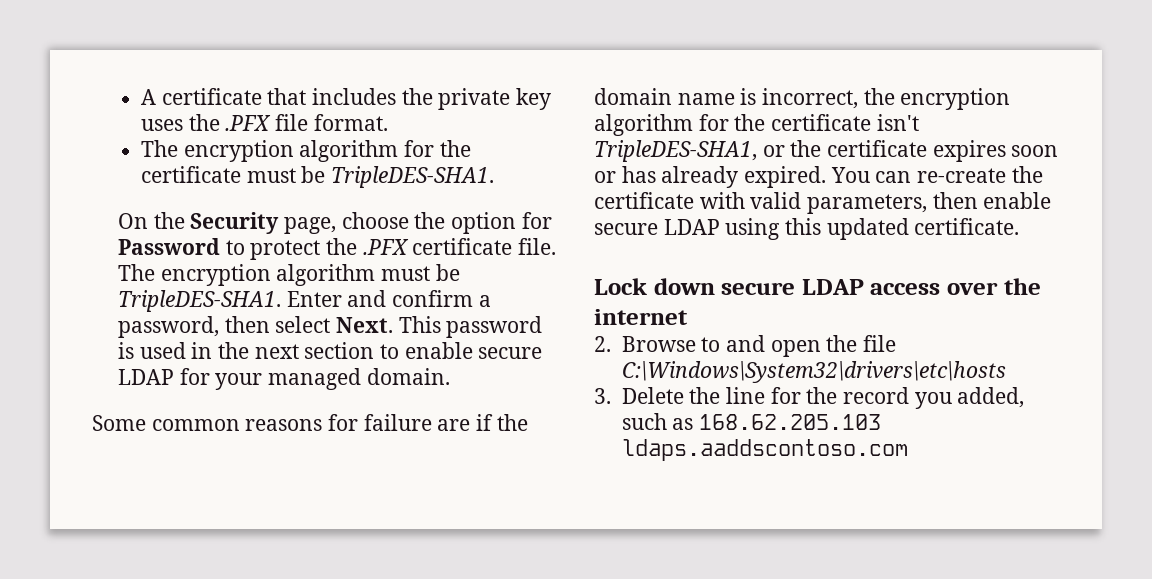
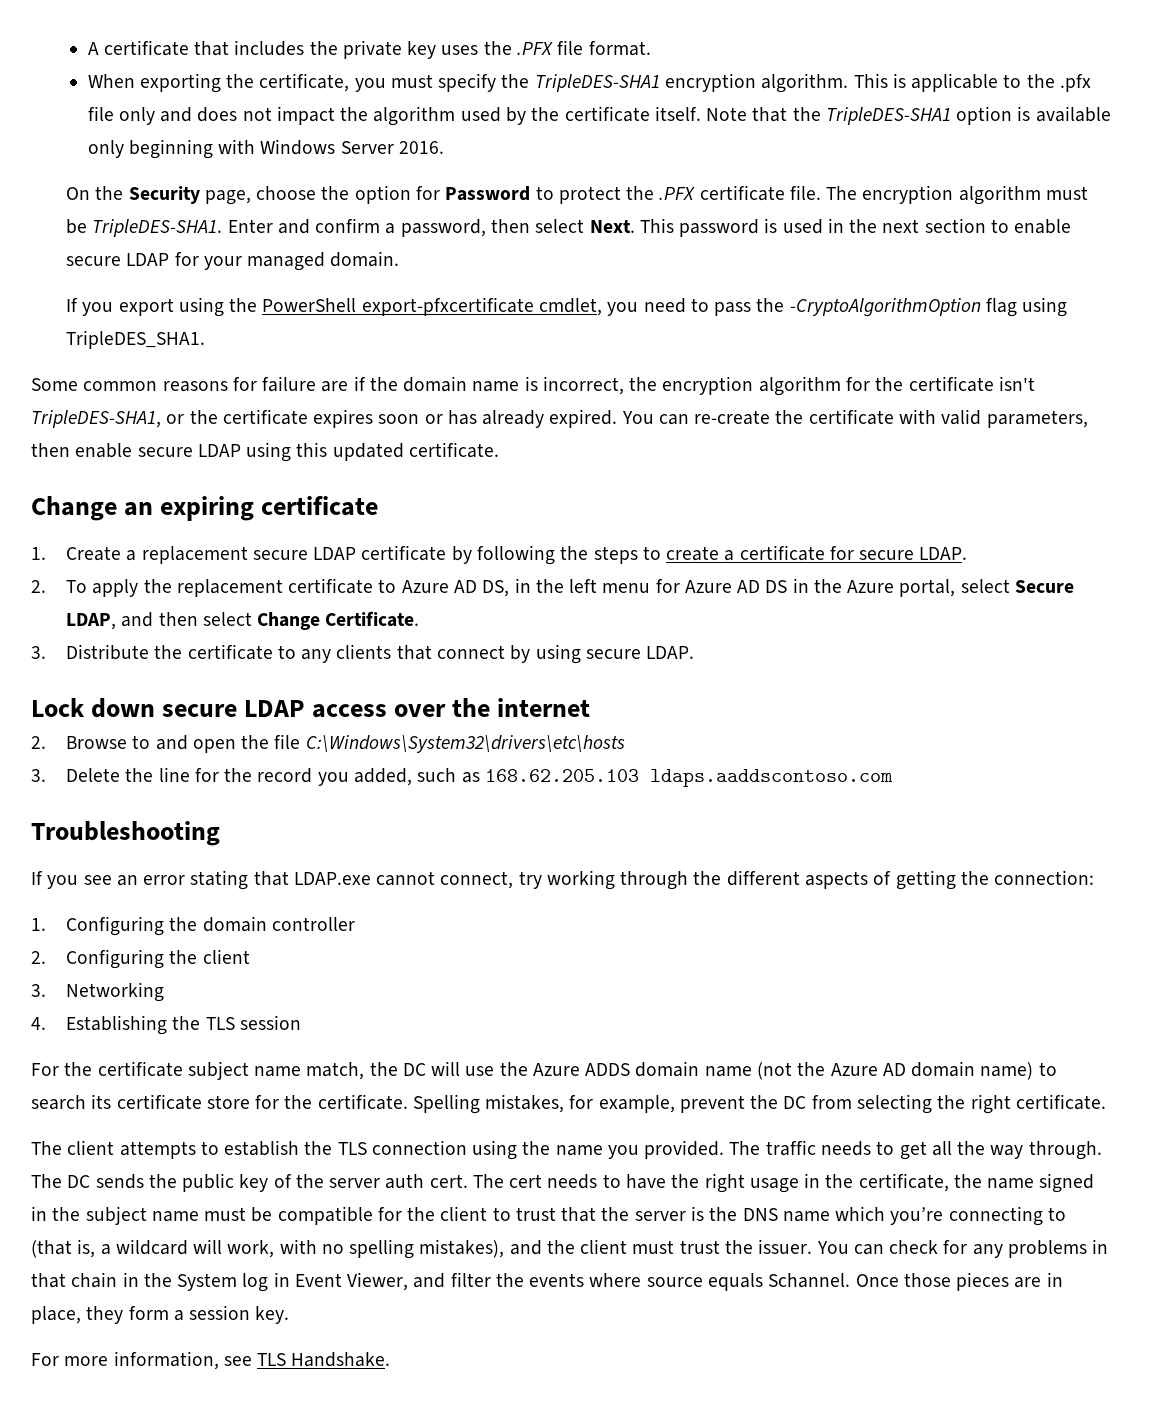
[141,140,471,162] [141,166,495,188] The encryption algorithm for the certificate must be TripleDES-SHA1. -> [87,73,1091,93] [87,106,1111,126] [87,139,444,159] When exporting the certificate, you must specify the TripleDES-SHA1 encryption algorithm. This is applicable to the .pfx file only and does not impact the algorithm used by the certificate itself. Note that the TripleDES-SHA1 option is available only beginning with Windows Server 2016.
(450, 376) none -> [66,297,1068,317] [66,330,206,349] // If you export using the PowerShell export-pfxcertificate cmdlet, you need to pass the -CryptoAlgorithmOption flag using TripleDES_SHA1.
(1020, 226) none -> [31,496,379,521] [31,545,968,565] [31,578,1074,597] [66,611,420,630] [31,644,695,664] // Change an expiring certificate // 1. Create a replacement secure LDAP certificate by following the steps to create a certificate for secure LDAP. // 2. To apply the replacement certificate to Azure AD DS, in the left menu for Azure AD DS in the Azure portal, select Secure LDAP, and then select Change Certificate. // 3. Distribute the certificate to any clients that connect by using secure LDAP.
(908, 450) none -> [31,821,220,846] [31,870,1095,890] [31,916,355,936] [31,949,250,969] [31,982,165,1002] [31,1015,301,1035] [31,1061,1057,1080] [31,1094,1106,1114] [31,1140,1102,1160] [31,1173,1095,1193] [31,1206,1066,1226] [31,1239,1109,1259] [31,1272,1063,1292] [31,1305,290,1324] [31,1351,391,1370] // Troubleshooting // If you see an error stating that LDAP.exe cannot connect, try working through the different aspects of getting the connection: // 1. Configuring the domain controller // 2. Configuring the client // 3. Networking // 4. Establishing the TLS session // For the certificate subject name match, the DC will use the Azure ADDS domain name (not the Azure AD domain name) to search its certificate store for the certificate. Spelling mistakes, for example, prevent the DC from selecting the right certificate. // The client attempts to establish the TLS connection using the name you provided. The traffic needs to get all the way through. The DC sends the public key of the server auth cert. The cert needs to have the right usage in the certificate, the name signed in the subject name must be compatible for the client to trust that the server is the DNS name which you’re connecting to (that is, a wildcard will work, with no spelling mistakes), and the client must trust the issuer. You can check for any problems in that chain in the System log in Event Viewer, and filter the events where source equals Schannel. Once those pieces are in place, they form a session key. // For more information, see TLS Handshake.

